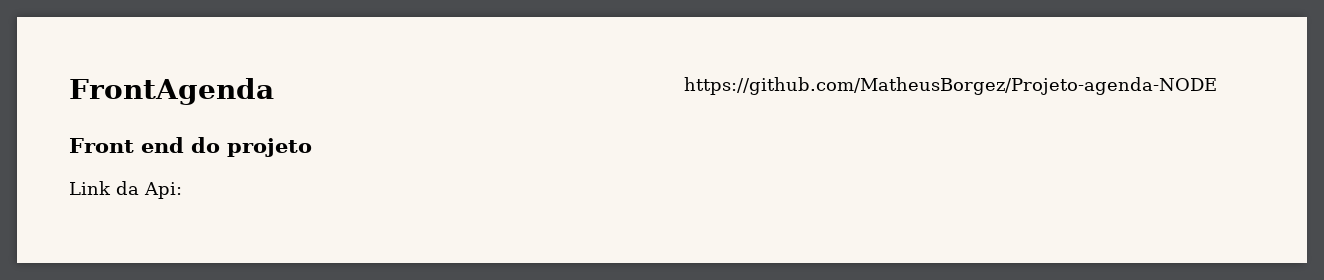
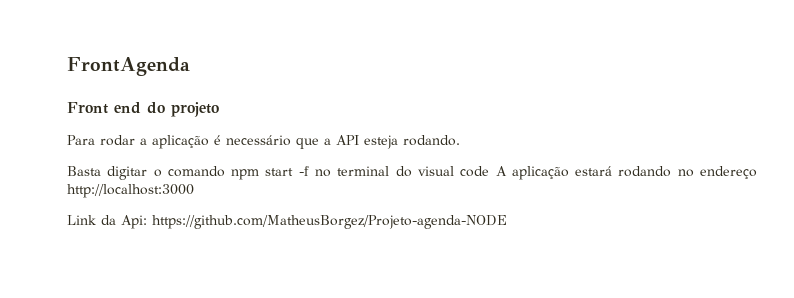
(312, 147) none -> [67,135,460,149] [67,166,757,180] [67,184,194,198] // Para rodar a aplicação é necessário que a API esteja rodando. // Basta digitar o comando npm start -f no terminal do visual code A aplicação estará rodando no endereço http://localhost:3000

